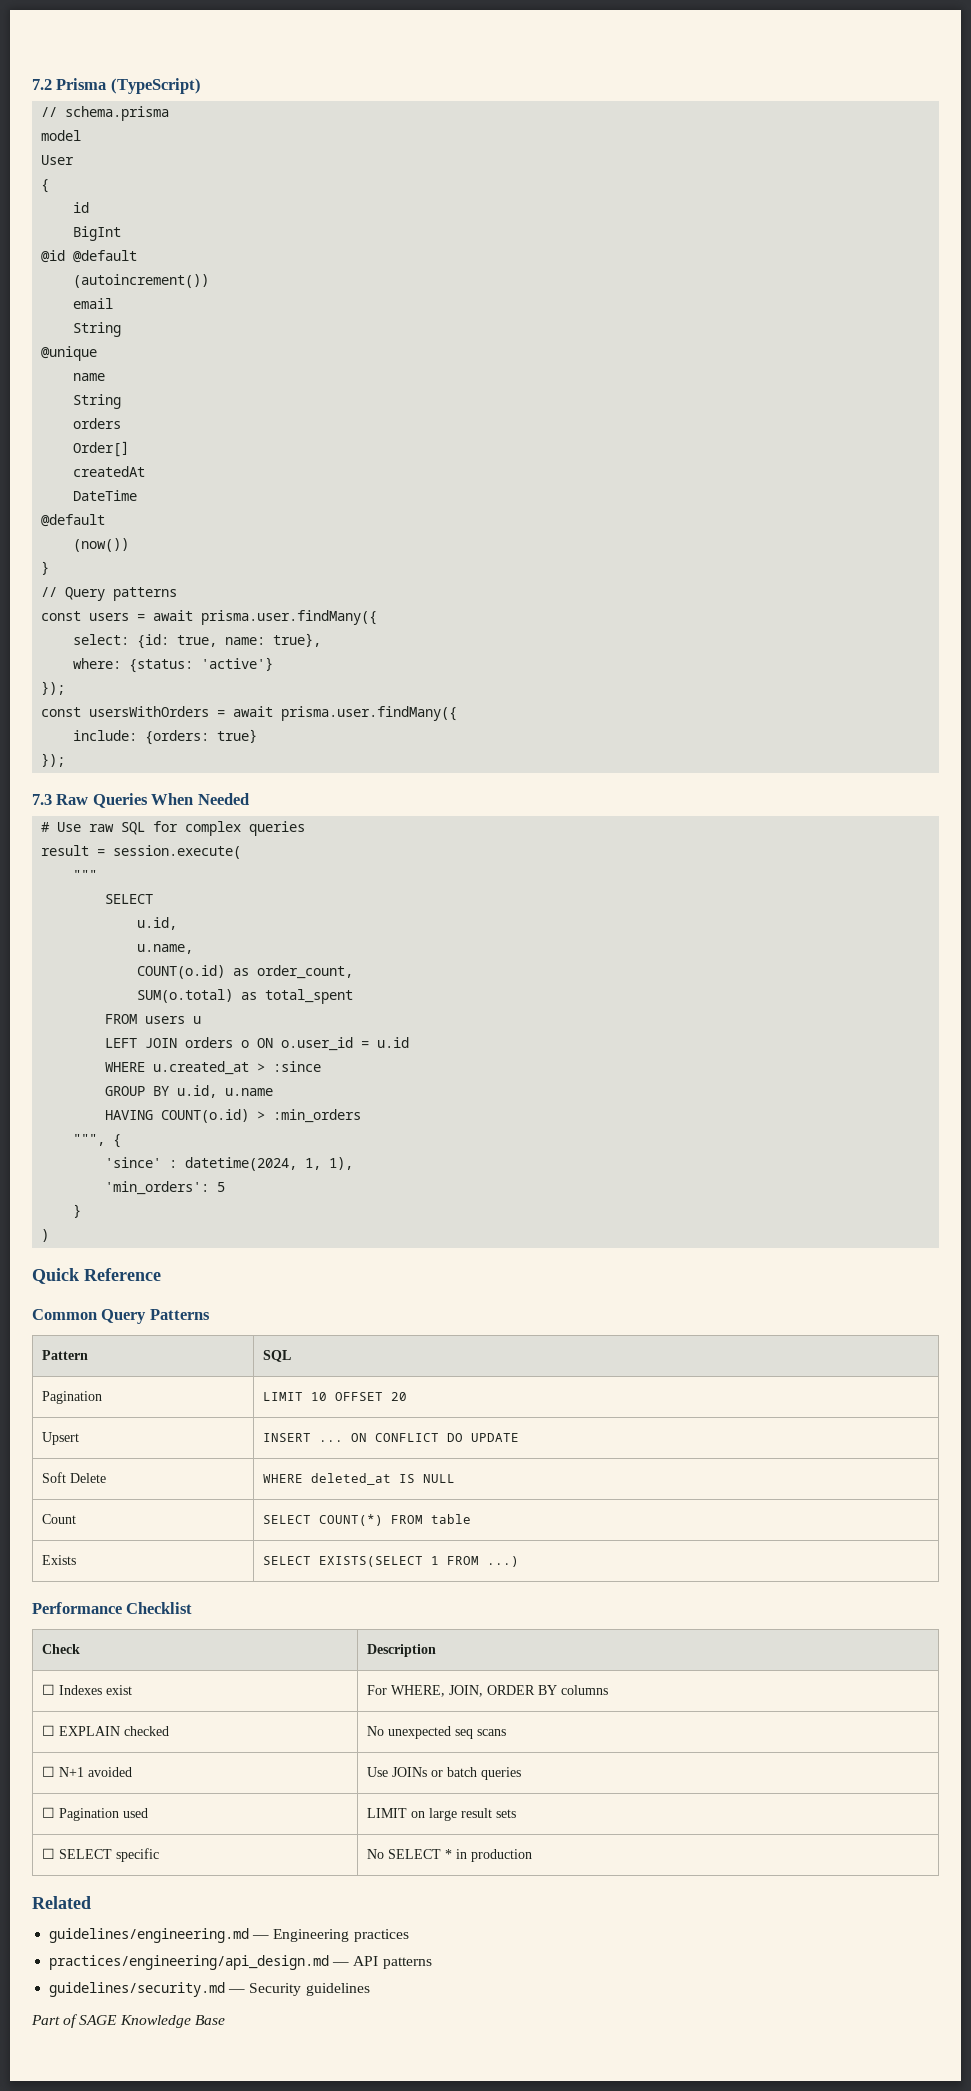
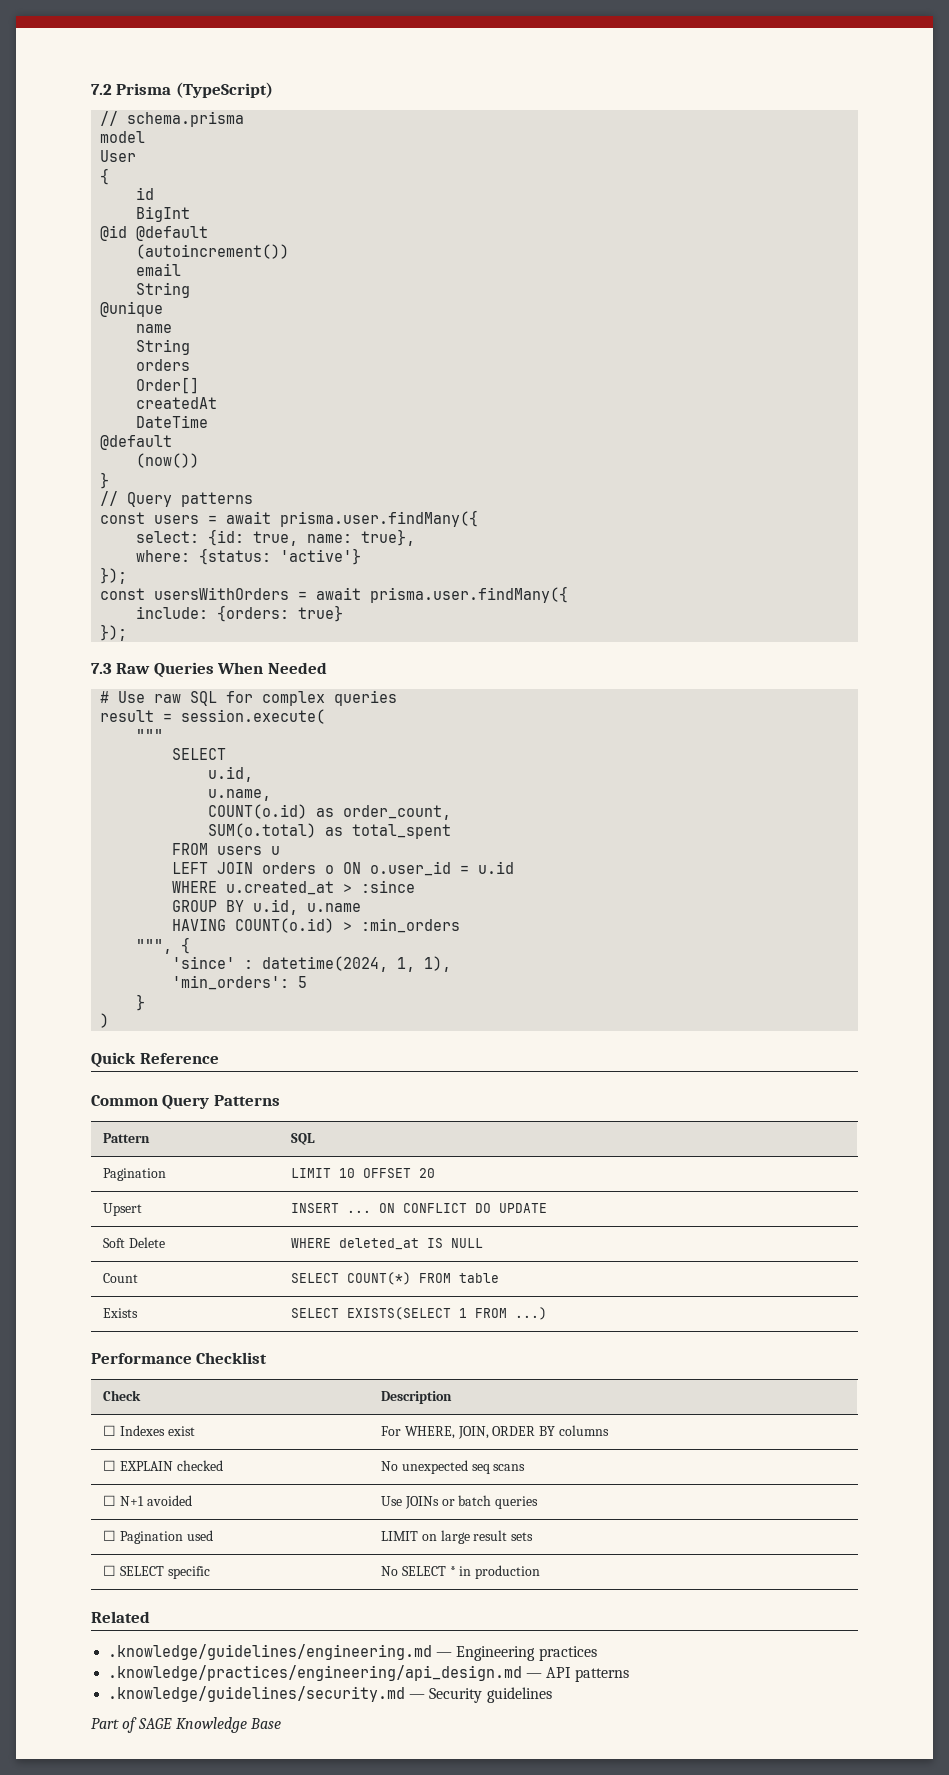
[49,1928,250,1943] guidelines/engineering.md -> [108,1644,433,1660] .knowledge/guidelines/engineering.md
[49,1955,330,1970] practices/engineering/api_design.md -> [108,1665,523,1681] .knowledge/practices/engineering/api_design.md
[49,1982,226,1997] guidelines/security.md -> [108,1686,406,1702] .knowledge/guidelines/security.md

